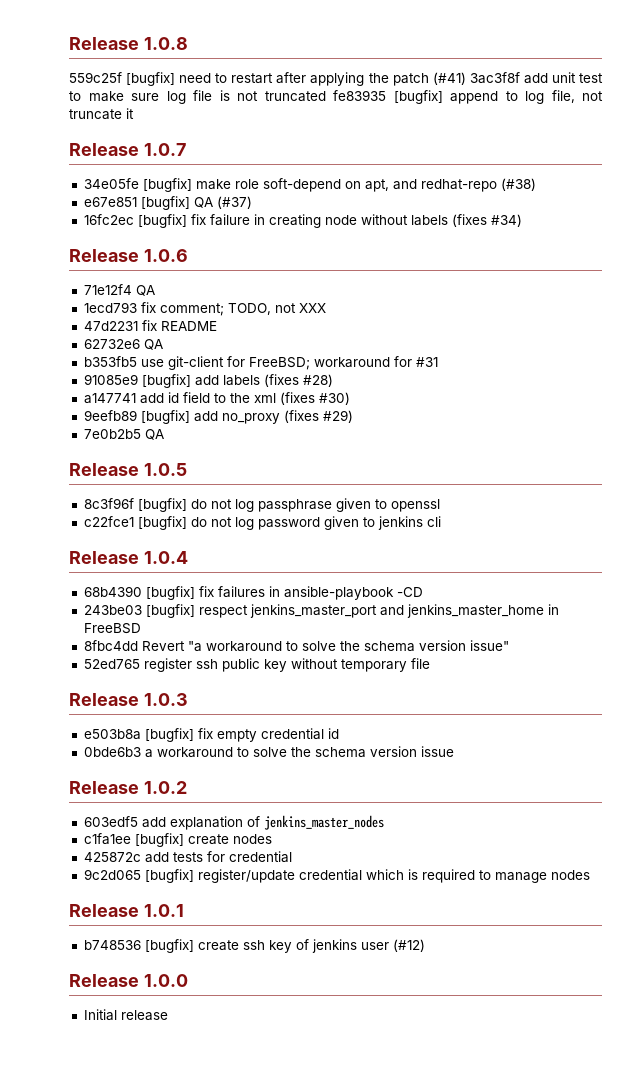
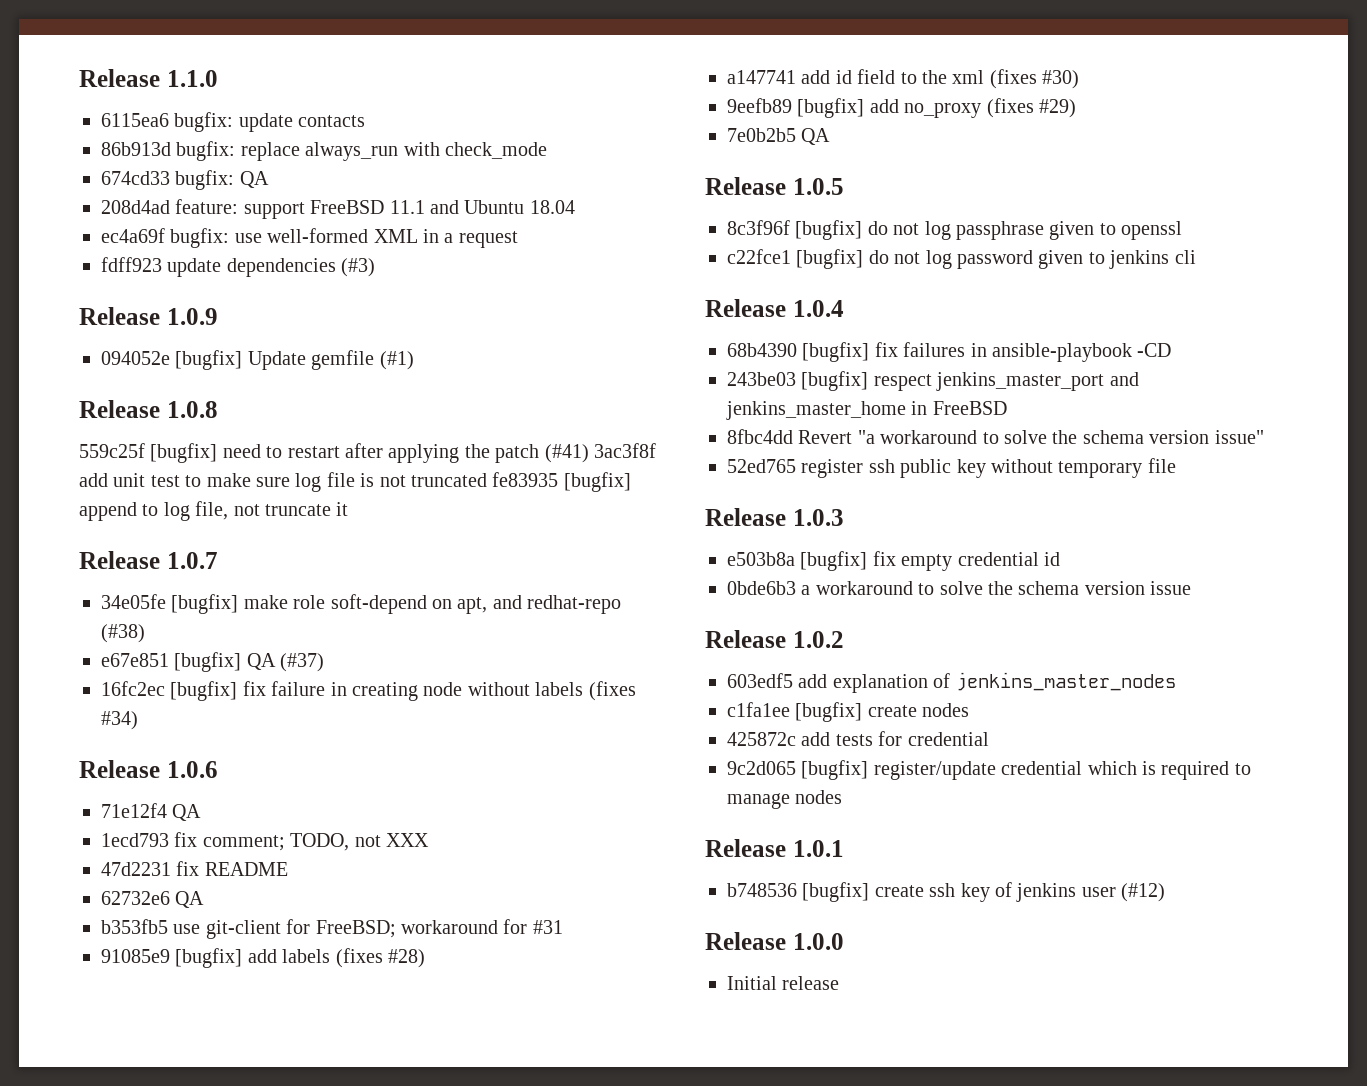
[69,37,139,50] Release -> [79,69,218,87] [101,112,366,132] [101,141,547,161] [101,170,269,190] [101,199,575,219] [101,228,518,248] [101,257,376,277] [79,307,218,325] [101,350,414,370] [79,400,160,418] Release 1.1.0 // 6115ea6 bugfix: update contacts // 86b913d bugfix: replace always_run with check_mode // 674cd33 bugfix: QA // 208d4ad feature: support FreeBSD 11.1 and Ubuntu 18.04 // ec4a69f bugfix: use well-formed XML in a request // fdff923 update dependencies (#3) // Release 1.0.9 // 094052e [bugfix] Update gemfile (#1) // Release

